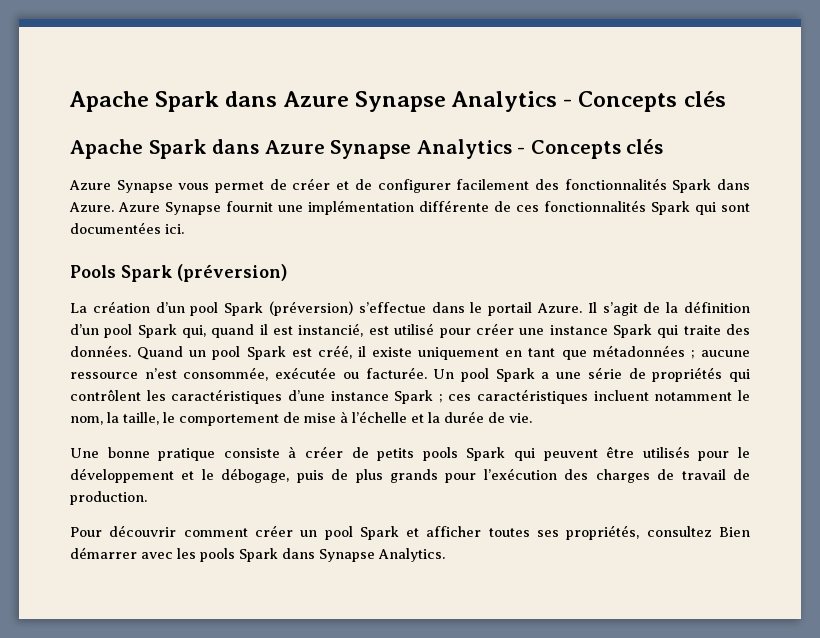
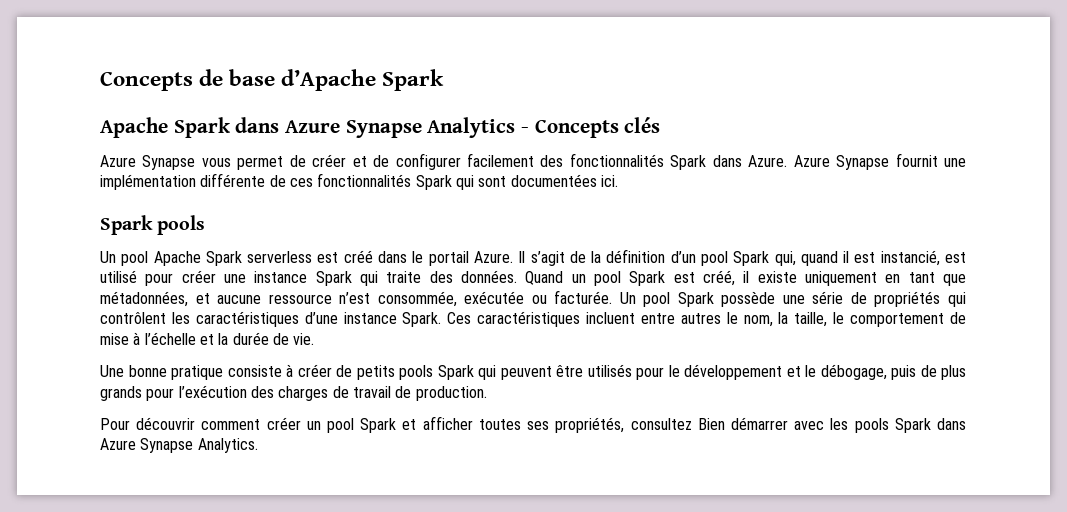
[69,91,726,112] Apache Spark dans Azure Synapse Analytics - Concepts clés -> [100,69,445,91] Concepts de base d’Apache Spark
[70,264,287,282] [70,301,426,316] Pools Spark (préversion) // La création d’un pool Spark (préversion) s’effectue -> [100,215,206,235] [100,250,373,266] Spark pools // Un pool Apache Spark serverless est créé
[592,345,695,359] métadonnées ; -> [100,291,210,307] métadonnées, et
[541,372,550,379] a -> [721,291,776,307] possède
[394,389,733,404] Spark ; ces caractéristiques incluent notamment -> [402,311,721,327] Spark. Ces caractéristiques incluent entre autres
(315, 553) none -> [100,438,136,450] Azure

